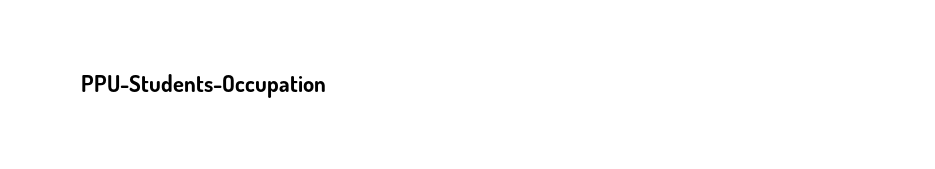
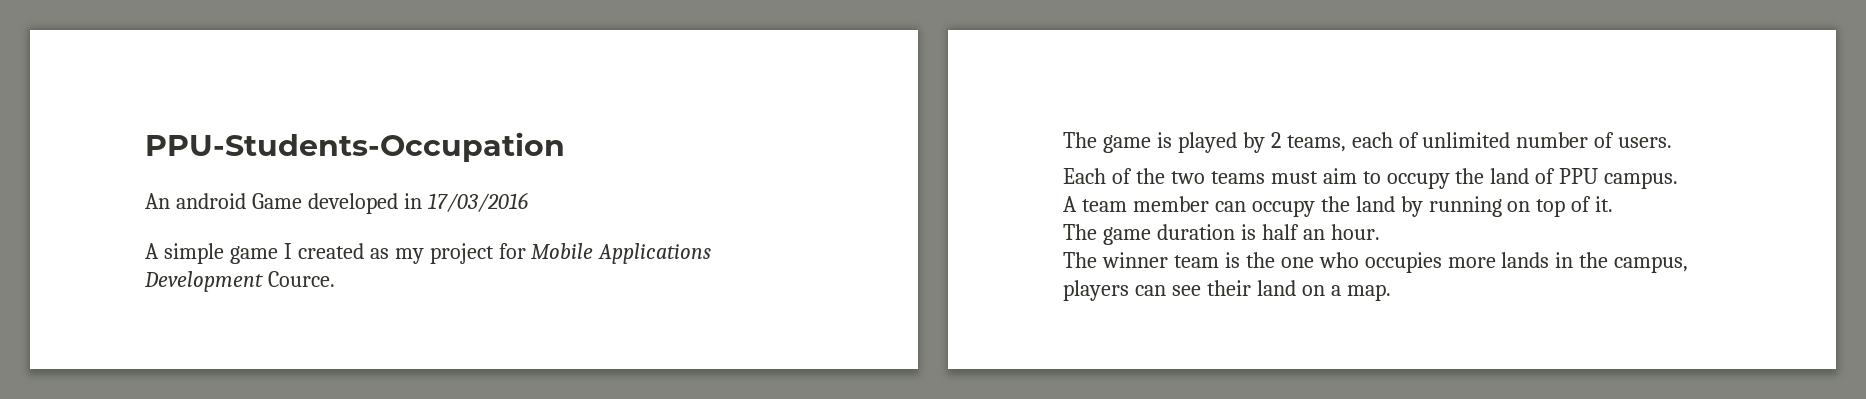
(326, 86) none -> [145,192,528,214] [145,243,712,264] [144,271,335,292] [1063,132,1673,153] [1063,168,1679,189] [1063,196,1614,217] [1063,224,1380,245] [1063,252,1689,273] [1063,280,1391,301] // An android Game developed in 17/03/2016 // A simple game I created as my project for Mobile Applications Development Cource. // The game is played by 2 teams, each of unlimited number of users. // Each of the two teams must aim to occupy the land of PPU campus. // A team member can occupy the land by running on top of it. // The game duration is half an hour. // The winner team is the one who occupies more lands in the campus, players can see their land on a map.

